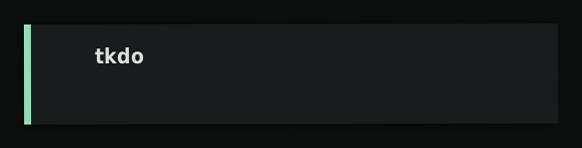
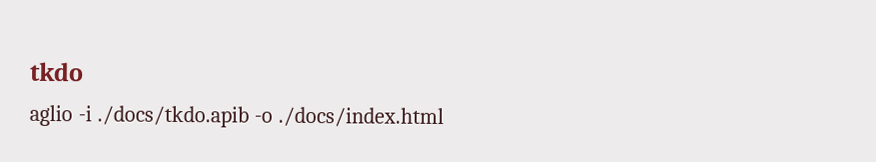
(144, 56) none -> [29,104,444,128] // aglio -i ./docs/tkdo.apib -o ./docs/index.html

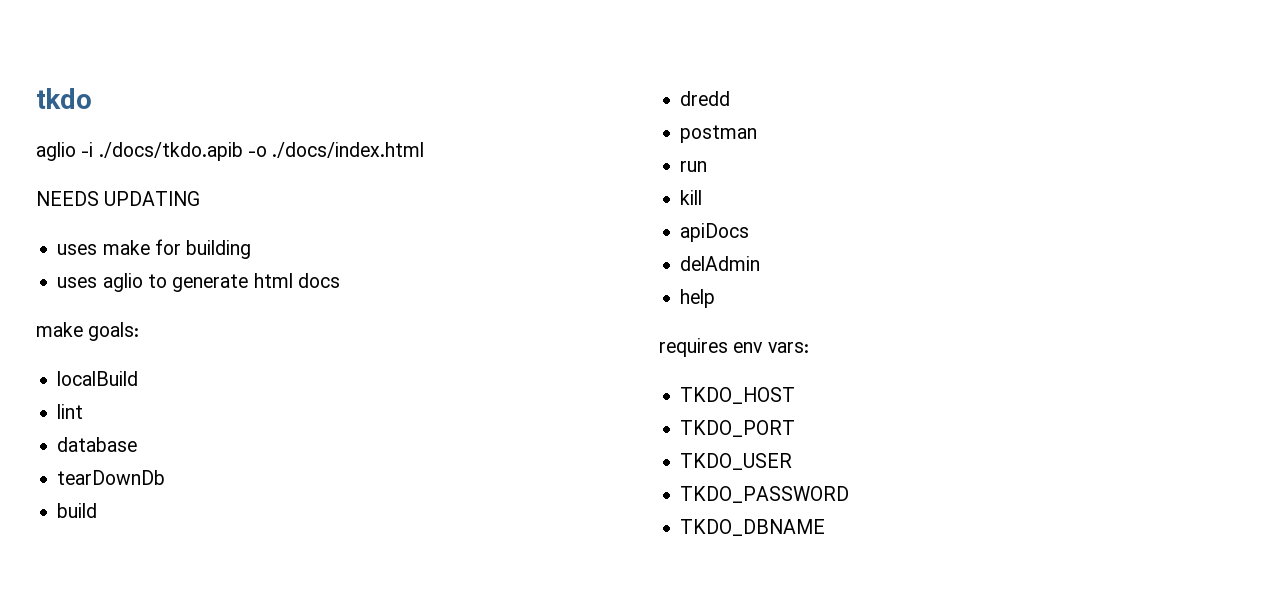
(444, 117) none -> [36,191,201,206] [57,239,252,259] [57,273,340,292] [36,322,140,341] [57,371,139,386] [57,404,84,419] [57,437,138,452] [57,470,166,485] [57,503,98,518] [680,91,731,106] [680,125,758,143] [680,161,708,172] [680,190,703,205] [680,223,750,242] [680,256,761,271] [680,289,716,308] [659,338,809,357] [680,387,796,404] [680,420,796,437] [680,453,793,470] [680,486,850,503] [680,519,826,536] // NEEDS UPDATING // uses make for building // uses aglio to generate html docs // make goals: // localBuild // lint // database // tearDownDb // build // dredd // postman // run // kill // apiDocs // delAdmin // help // requires env vars: // TKDO_HOST // TKDO_PORT // TKDO_USER // TKDO_PASSWORD // TKDO_DBNAME

